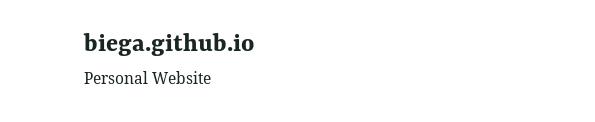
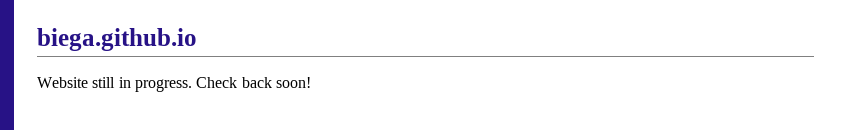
[84,71,212,84] Personal Website -> [37,77,311,92] Website still in progress. Check back soon!

